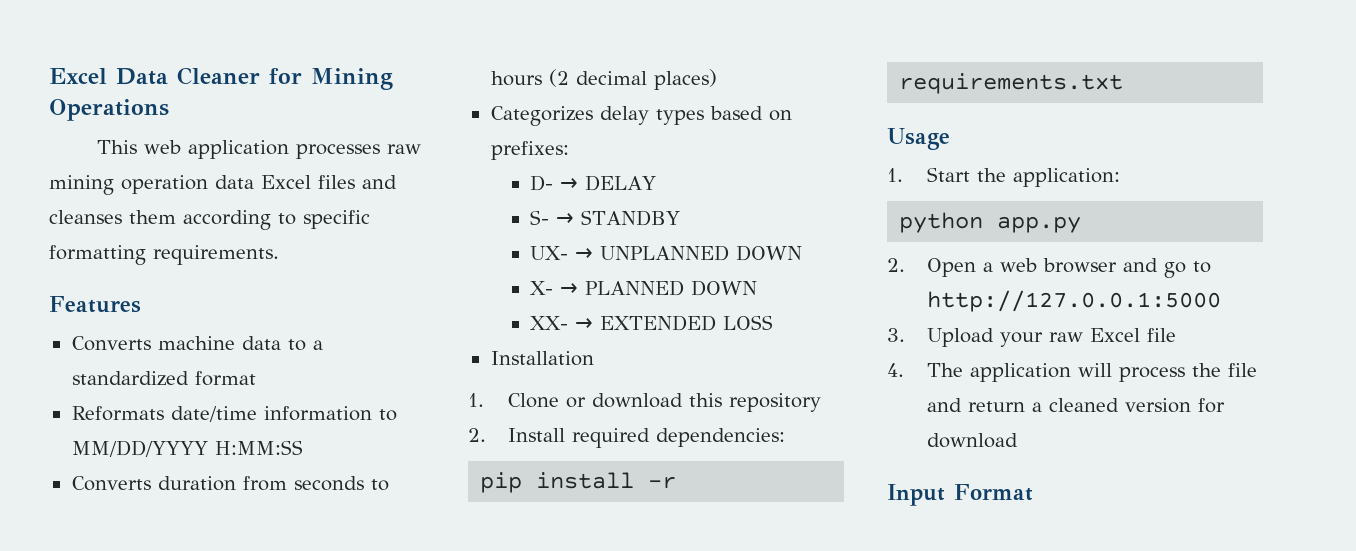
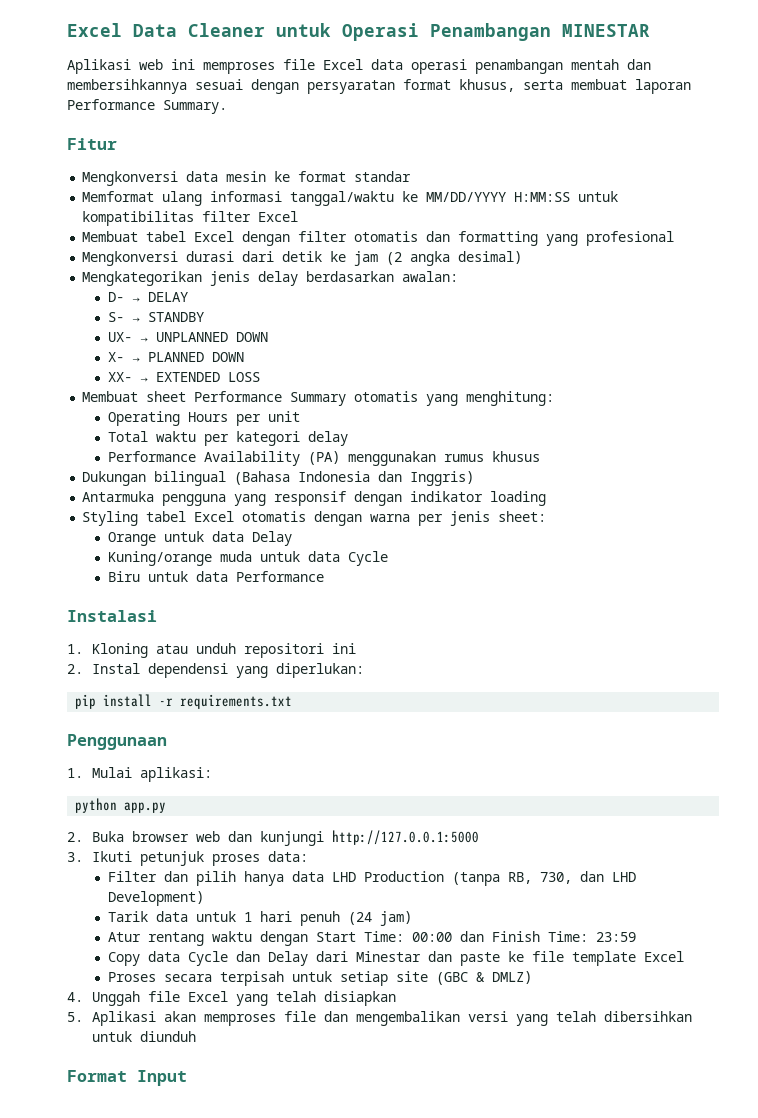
[269,68,393,90] [49,99,169,121] [97,140,422,159] [49,175,397,195] [49,210,370,230] [49,245,279,265] [49,296,141,313] [71,336,323,351] [71,371,256,386] [71,406,397,422] [71,440,303,457] [71,476,389,491] [490,69,717,90] [490,106,792,126] [490,141,569,160] for Mining Operations // This web application processes raw mining operation data Excel files and cleanses them according to specific formatting requirements. // Features // Converts machine data to a standardized format // Reformats date/time information to MM/DD/YYYY H:MM:SS // Converts duration from seconds to hours (2 decimal places) // Categorizes delay types based on prefixes: -> [276,23,650,41] [67,59,651,74] [67,79,691,94] [67,99,227,114] [67,138,117,150] [82,171,412,186] [82,191,619,206] [82,211,299,226] [82,231,675,246] [82,251,523,266] [82,271,459,286] untuk Operasi Penambangan MINESTAR // Aplikasi web ini memproses file Excel data operasi penambangan mentah dan membersihkannya sesuai dengan persyaratan format khusus, serta membuat laporan Performance Summary. // Fitur // Mengkonversi data mesin ke format standar // Memformat ulang informasi tanggal/waktu ke MM/DD/YYYY H:MM:SS untuk kompatibilitas filter Excel // Membuat tabel Excel dengan filter otomatis dan formatting yang profesional // Mengkonversi durasi dari detik ke jam (2 angka desimal) // Mengkategorikan jenis delay berdasarkan awalan:
[490,351,594,366] [468,393,821,412] [468,428,785,448] Installation // 1. Clone or download this repository // 2. Install required dependencies: -> [82,391,555,406] [107,411,300,426] [107,431,348,446] [107,451,540,466] [82,471,475,486] [82,491,547,506] [82,511,547,526] [107,531,292,546] [107,551,388,566] [107,571,324,582] [67,610,157,622] [67,643,357,658] [67,663,365,678] Membuat sheet Performance Summary otomatis yang menghitung: // Operating Hours per unit // Total waktu per kategori delay // Performance Availability (PA) menggunakan rumus khusus // Dukungan bilingual (Bahasa Indonesia dan Inggris) // Antarmuka pengguna yang responsif dengan indikator loading // Styling tabel Excel otomatis dengan warna per jenis sheet: // Orange untuk data Delay // Kuning/orange muda untuk data Cycle // Biru untuk data Performance // Instalasi // 1. Kloning atau unduh repositori ini // 2. Instal dependensi yang diperlukan:
[887,128,950,150] [887,167,1120,187] Usage // 1. Start the application: -> [67,734,167,750] [67,767,213,782] Penggunaan // 1. Mulai aplikasi:
[926,258,1211,278] [926,290,1221,312] [887,328,1176,347] [887,363,1257,382] [926,398,1225,413] [926,433,1018,448] [887,484,1033,506] Open a web browser and go to http://127.0.0.1:5000 // 3. Upload your raw Excel file // 4. The application will process the file and return a cleaned version for download // Input Format -> [92,830,480,846] [67,851,309,866] [107,871,636,886] [107,891,204,906] [107,911,412,926] [107,931,636,946] [107,951,684,966] [107,971,532,986] [67,991,397,1006] [67,1011,693,1026] [92,1031,197,1042] [67,1070,187,1086] Buka browser web dan kunjungi http://127.0.0.1:5000 // 3. Ikuti petunjuk proses data: // Filter dan pilih hanya data LHD Production (tanpa RB, 730, dan LHD Development) // Tarik data untuk 1 hari penuh (24 jam) // Atur rentang waktu dengan Start Time: 00:00 dan Finish Time: 23:59 // Copy data Cycle dan Delay dari Minestar dan paste ke file template Excel // Proses secara terpisah untuk setiap site (GBC & DMLZ) // 4. Unggah file Excel yang telah disiapkan // 5. Aplikasi akan memproses file dan mengembalikan versi yang telah dibersihkan untuk diunduh // Format Input

